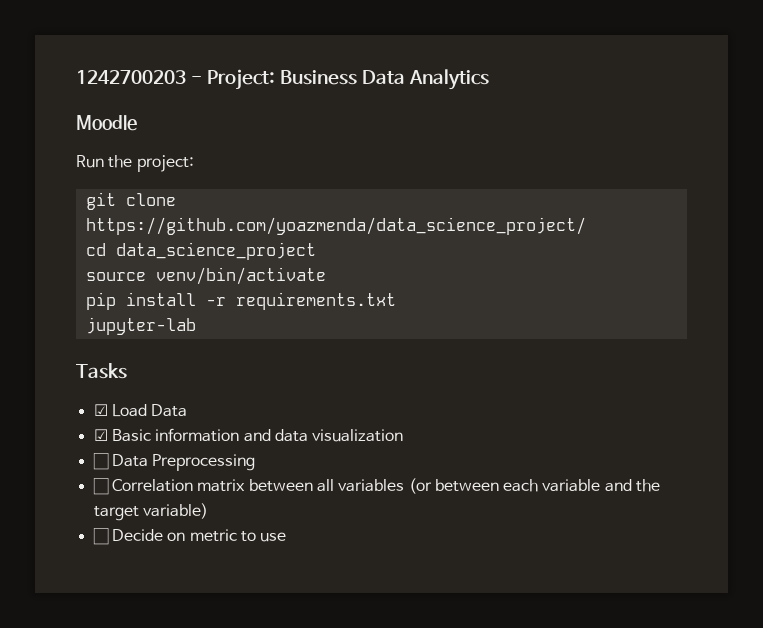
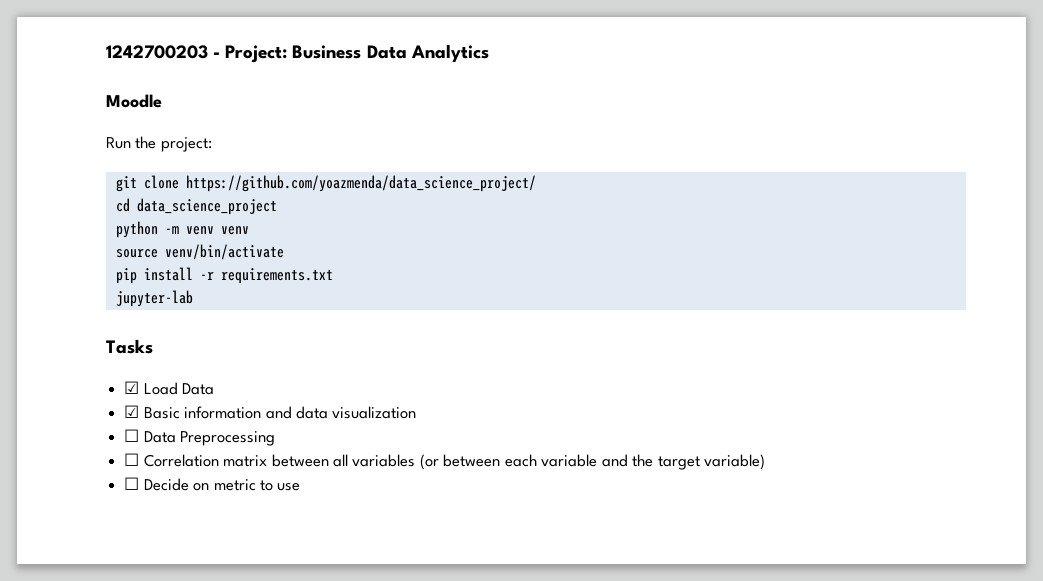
(316, 251) none -> [115,221,249,238] // python -m venv venv

